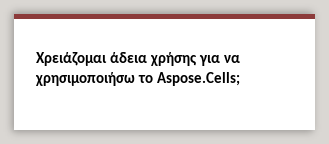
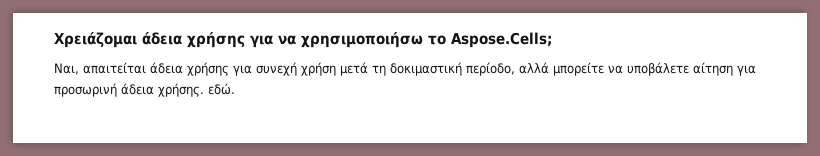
(240, 79) none -> [54,62,756,76] [54,83,235,97] // Ναι, απαιτείται άδεια χρήσης για συνεχή χρήση μετά τη δοκιμαστική περίοδο, αλλά μπορείτε να υποβάλετε αίτηση για προσωρινή άδεια χρήσης. εδώ.

